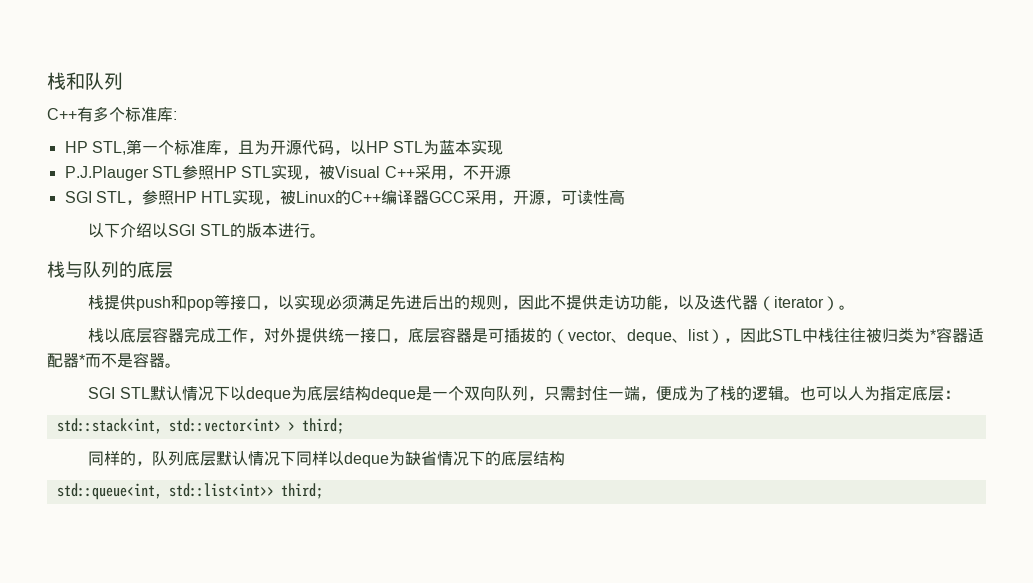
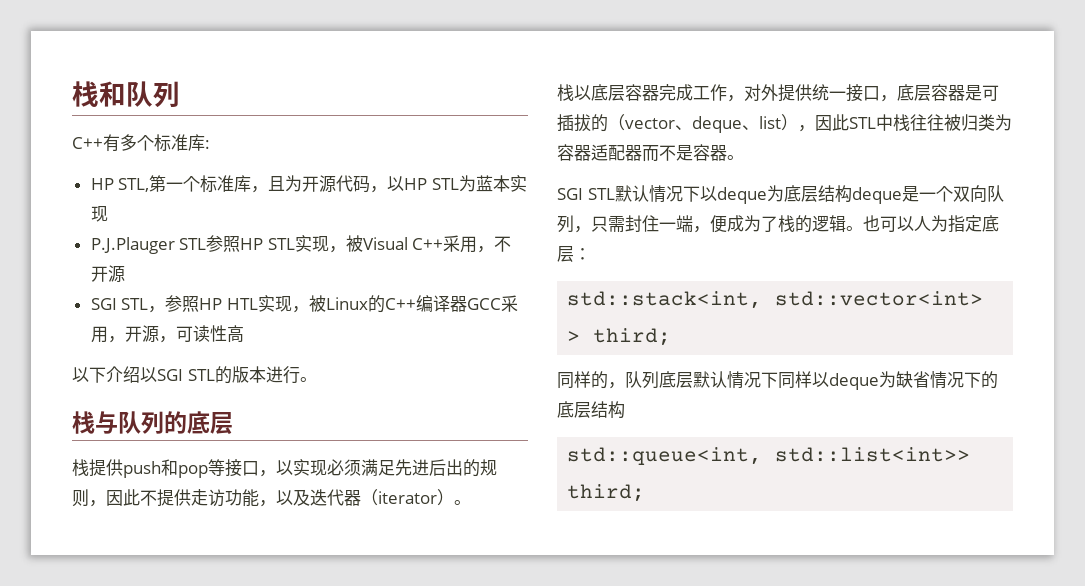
[930,329,937,341] * -> (1012, 122) none
[79,354,85,366] * -> (642, 153) none

